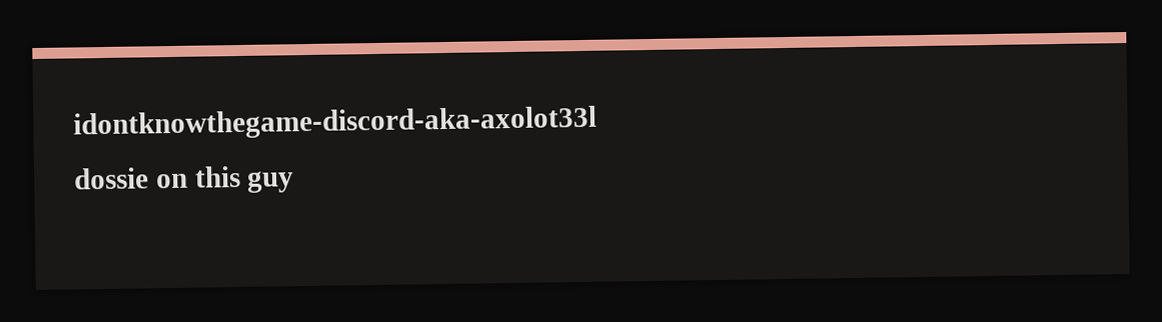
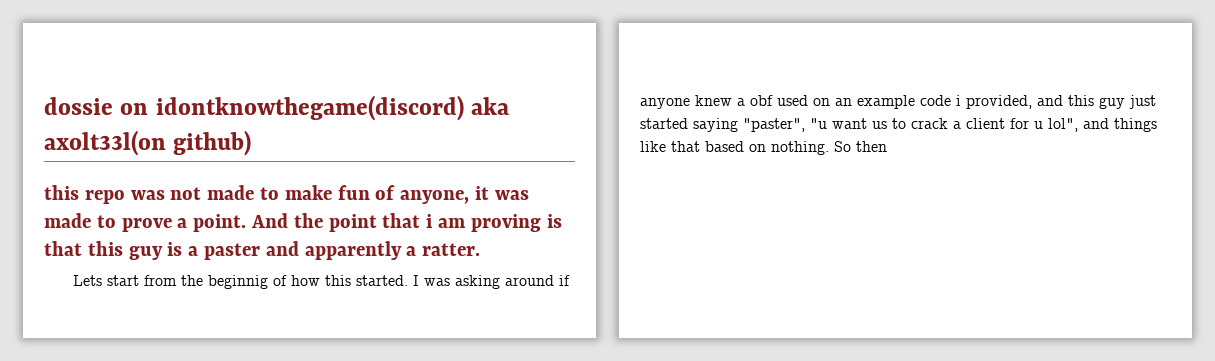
[73,105,597,141] idontknowthegame-discord-aka-axolot33l // -> (44, 106) none
[194,165,295,193] this guy -> [155,95,509,121] [44,130,252,156] [44,185,529,204] [44,213,562,232] [44,241,481,260] [72,275,570,289] [640,95,1156,109] [640,118,1157,132] [640,141,887,155] idontknowthegame(discord) aka axolt33l(on github) // this repo was not made to make fun of anyone, it was made to prove a point. And the point that i am proving is that this guy is a paster and apparently a ratter. // Lets start from the beginnig of how this started. I was asking around if anyone knew a obf used on an example code i provided, and this guy just started saying "paster", "u want us to crack a client for u lol", and things like that based on nothing. So then

